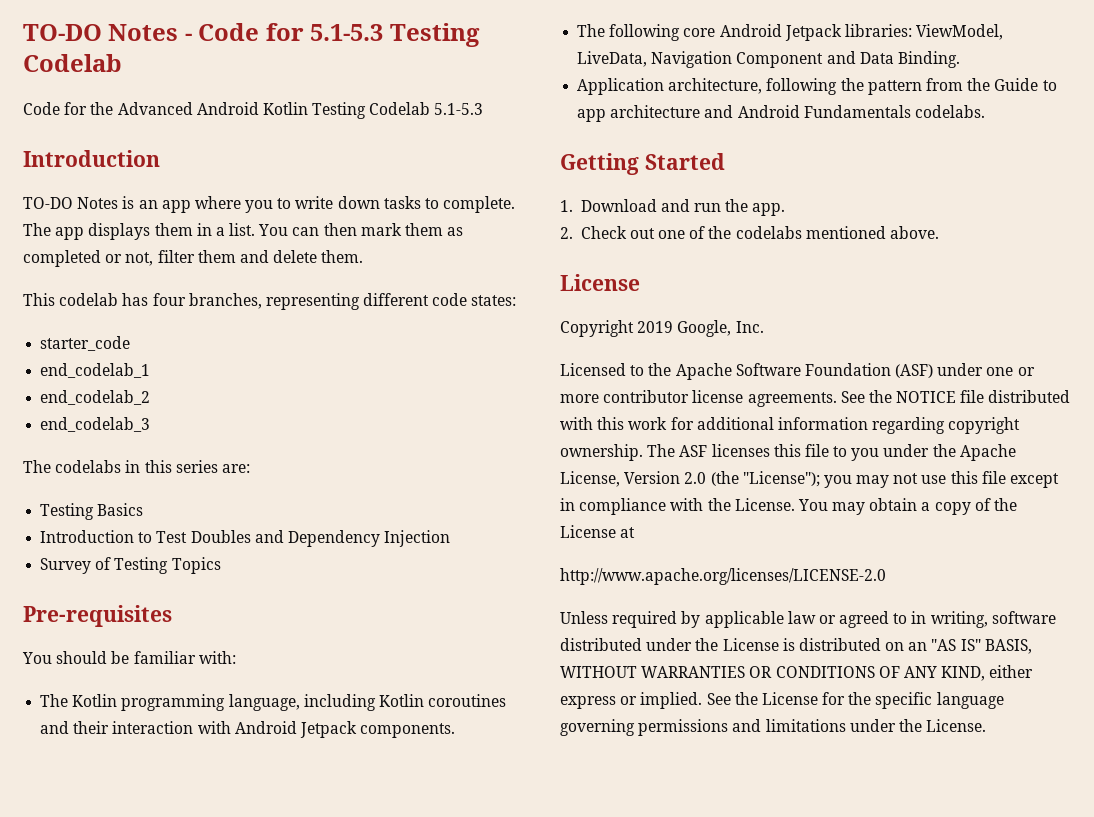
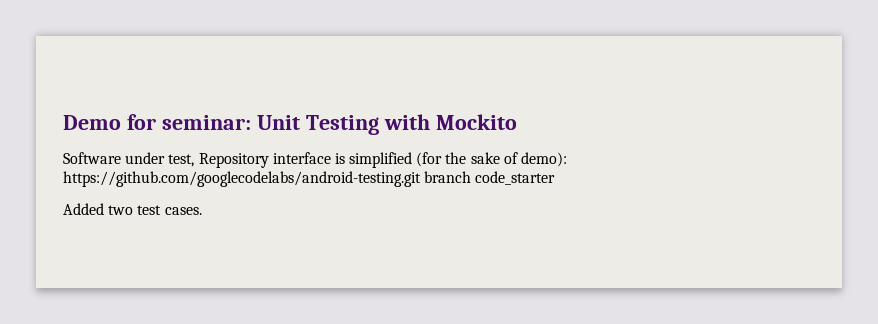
[23,23,480,47] [23,54,122,72] [23,102,484,119] [23,150,160,167] [23,196,516,213] [23,223,464,240] [23,250,364,267] [23,293,517,310] [40,336,131,351] [40,363,151,378] [40,390,151,405] [40,417,151,432] [23,460,250,473] [40,503,144,520] [40,530,451,547] [40,557,221,574] [23,605,172,627] [22,651,236,664] [40,694,507,711] [40,721,456,738] [577,24,1004,41] [577,51,960,68] [577,78,1057,95] [577,105,985,122] [560,153,725,175] [560,199,786,216] [560,226,940,239] [560,274,640,291] [560,320,764,337] [560,363,1035,380] [560,390,1071,407] [560,417,1021,434] [560,444,1016,461] [560,471,1060,488] [560,498,1018,515] [560,525,636,538] [560,568,886,585] [560,611,1056,628] [560,638,1032,654] [560,665,1034,681] [560,692,1004,709] [560,719,987,736] TO-DO Notes - Code for 5.1-5.3 Testing Codelab // Code for the Advanced Android Kotlin Testing Codelab 5.1-5.3 // Introduction // TO-DO Notes is an app where you to write down tasks to complete. The app displays them in a list. You can then mark them as completed or not, filter them and delete them. // This codelab has four branches, representing different code states: // starter_code // end_codelab_1 // end_codelab_2 // end_codelab_3 // The codelabs in this series are: // Testing Basics // Introduction to Test Doubles and Dependency Injection // Survey of Testing Topics // Pre-requisites // You should be familiar with: // The Kotlin programming language, including Kotlin coroutines and their interaction with Android Jetpack components. // The following core Android Jetpack libraries: ViewModel, LiveData, Navigation Component and Data Binding. // Application architecture, following the pattern from the Guide to app architecture and Android Fundamentals codelabs. // Getting Started // 1. Download and run the app. // 2. Check out one of the codelabs mentioned above. // License // Copyright 2019 Google, Inc. // Licensed to the Apache Software Foundation (ASF) under one or more contributor license agreements. See the NOTICE file distributed with this work for additional information regarding copyright ownership. The ASF licenses this file to you under the Apache License, Version 2.0 (the "License"); you may not use this file except in compliance with the License. You may obtain a copy of the License at // http://www.apache.org/licenses/LICENSE-2.0 // Unless required by applicable law or agreed to in writing, software distributed under the License is distributed on an "AS IS" BASIS, WITHOUT WARRANTIES OR CONDITIONS OF ANY KIND, either express or implied. See the License for the specific language governing permissions and limitations under the License. -> [63,114,517,135] [63,152,568,168] [63,171,556,187] [63,203,202,215] Demo for seminar: Unit Testing with Mockito // Software under test, Repository interface is simplified (for the sake of demo): https://github.com/googlecodelabs/android-testing.git branch code_starter // Added two test cases.

